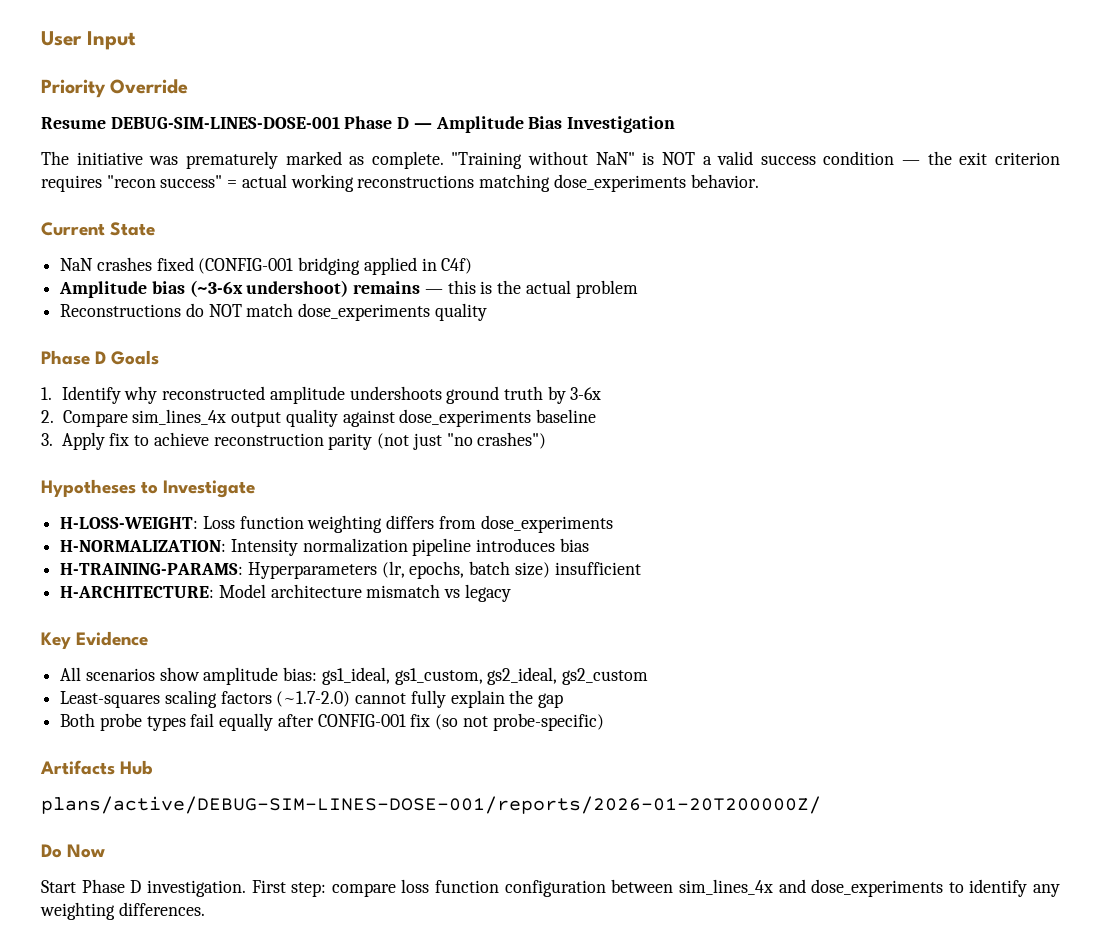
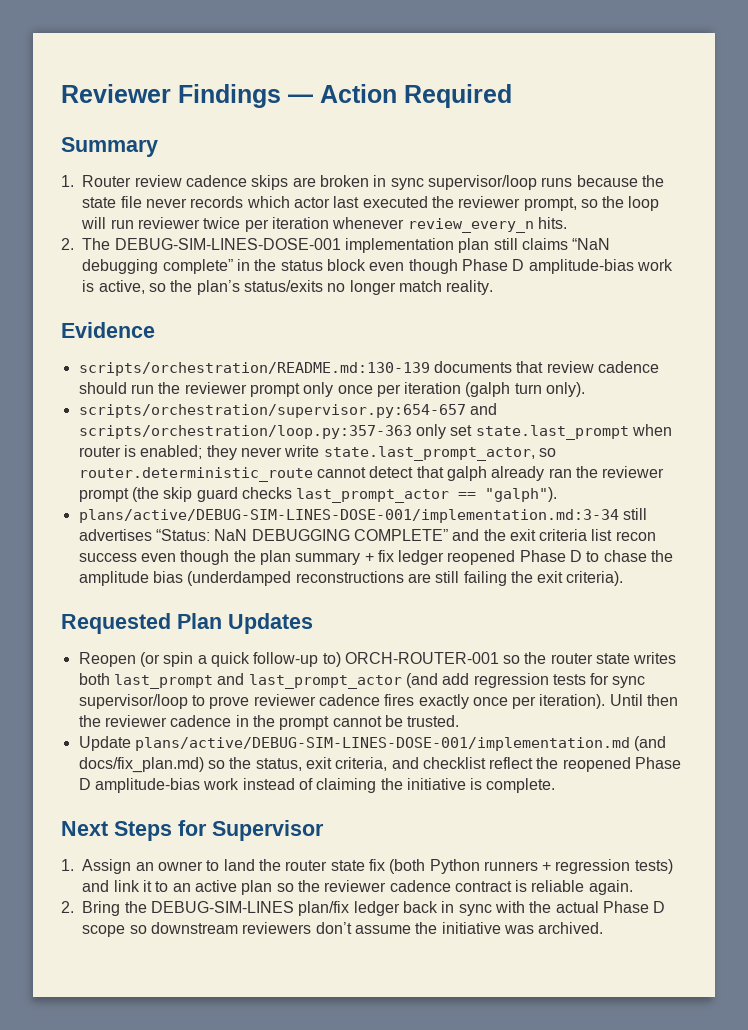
[41,31,136,50] [41,79,189,98] [41,116,676,133] [41,151,1061,169] [41,174,759,192] [41,222,156,236] [60,257,473,275] [59,280,638,298] [60,303,487,321] [41,350,160,365] [41,386,602,404] [41,409,597,427] [41,432,547,450] [41,479,256,498] [60,515,613,533] [60,538,589,556] [60,561,641,579] [60,584,511,602] [41,631,149,649] [60,667,649,685] [60,690,564,708] [60,713,604,731] [40,760,154,775] [41,796,821,814] [41,844,106,858] [41,879,1060,897] [40,902,205,920] User Input // Priority Override // Resume DEBUG-SIM-LINES-DOSE-001 Phase D — Amplitude Bias Investigation // The initiative was prematurely marked as complete. "Training without NaN" is NOT a valid success condition — the exit criterion requires "recon success" = actual working reconstructions matching dose_experiments behavior. // Current State // NaN crashes fixed (CONFIG-001 bridging applied in C4f) // Amplitude bias (~3-6x undershoot) remains — this is the actual problem // Reconstructions do NOT match dose_experiments quality // Phase D Goals // 1. Identify why reconstructed amplitude undershoots ground truth by 3-6x // 2. Compare sim_lines_4x output quality against dose_experiments baseline // 3. Apply fix to achieve reconstruction parity (not just "no crashes") // Hypotheses to Investigate // H-LOSS-WEIGHT: Loss function weighting differs from dose_experiments // H-NORMALIZATION: Intensity normalization pipeline introduces bias // H-TRAINING-PARAMS: Hyperparameters (lr, epochs, batch size) insufficient // H-ARCHITECTURE: Model architecture mismatch vs legacy // Key Evidence // All scenarios show amplitude bias: gs1_ideal, gs1_custom, gs2_ideal, gs2_custom // Least-squares scaling factors (~1.7-2.0) cannot fully explain the gap // Both probe types fail equally after CONFIG-001 fix (so not probe-specific) // Artifacts Hub // plans/active/DEBUG-SIM-LINES-DOSE-001/reports/2026-01-20T200000Z/ // Do Now // Start Phase D investigation. First step: compare loss function configuration between sim_lines_4x and dose_experiments to identify any weighting differences. -> [61,84,512,108] [61,137,158,157] [61,175,664,190] [82,196,660,211] [81,217,567,233] [61,238,611,253] [82,259,673,274] [82,280,494,295] [61,322,155,338] [78,361,659,376] [78,382,586,397] [78,403,497,418] [78,424,672,440] [78,445,556,461] [78,466,665,482] [78,487,558,503] [78,508,647,523] [78,529,656,541] [78,550,674,565] [78,571,624,586] [61,613,313,634] [78,652,677,667] [78,673,646,689] [78,694,679,709] [78,715,460,730] [78,736,667,751] [78,757,682,773] [78,778,556,793] [61,820,324,841] [61,859,673,874] [82,880,633,895] [61,901,666,916] [82,922,604,937] Reviewer Findings — Action Required // Summary // 1. Router review cadence skips are broken in sync supervisor/loop runs because the state file never records which actor last executed the reviewer prompt, so the loop will run reviewer twice per iteration whenever review_every_n hits. // 2. The DEBUG-SIM-LINES-DOSE-001 implementation plan still claims “NaN debugging complete” in the status block even though Phase D amplitude-bias work is active, so the plan’s status/exits no longer match reality. // Evidence // scripts/orchestration/README.md:130-139 documents that review cadence should run the reviewer prompt only once per iteration (galph turn only). // scripts/orchestration/supervisor.py:654-657 and scripts/orchestration/loop.py:357-363 only set state.last_prompt when router is enabled; they never write state.last_prompt_actor, so router.deterministic_route cannot detect that galph already ran the reviewer prompt (the skip guard checks last_prompt_actor == "galph"). // plans/active/DEBUG-SIM-LINES-DOSE-001/implementation.md:3-34 still advertises “Status: NaN DEBUGGING COMPLETE” and the exit criteria list recon success even though the plan summary + fix ledger reopened Phase D to chase the amplitude bias (underdamped reconstructions are still failing the exit criteria). // Requested Plan Updates // Reopen (or spin a quick follow-up to) ORCH-ROUTER-001 so the router state writes both last_prompt and last_prompt_actor (and add regression tests for sync supervisor/loop to prove reviewer cadence fires exactly once per iteration). Until then the reviewer cadence in the prompt cannot be trusted. // Update plans/active/DEBUG-SIM-LINES-DOSE-001/implementation.md (and docs/fix_plan.md) so the status, exit criteria, and checklist reflect the reopened Phase D amplitude-bias work instead of claiming the initiative is complete. // Next Steps for Supervisor // 1. Assign an owner to land the router state fix (both Python runners + regression tests) and link it to an active plan so the reviewer cadence contract is reliable again. // 2. Bring the DEBUG-SIM-LINES plan/fix ledger back in sync with the actual Phase D scope so downstream reviewers don’t assume the initiative was archived.

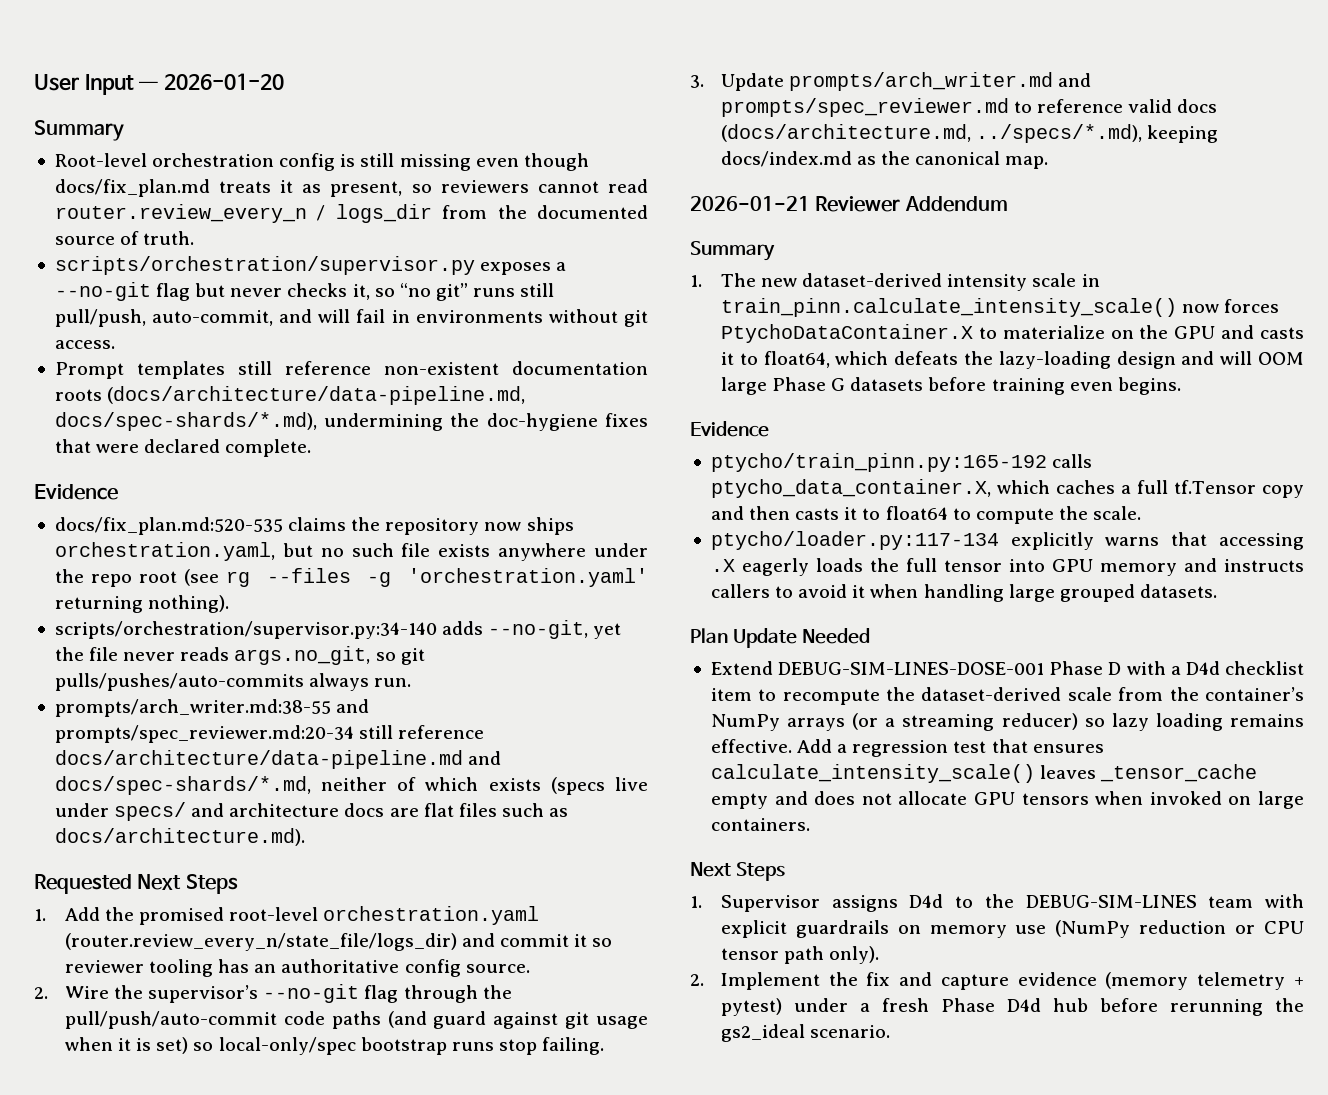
[61,84,512,108] [61,137,158,157] [61,175,664,190] [82,196,660,211] [81,217,567,233] [61,238,611,253] [82,259,673,274] [82,280,494,295] [61,322,155,338] [78,361,659,376] [78,382,586,397] [78,403,497,418] [78,424,672,440] [78,445,556,461] [78,466,665,482] [78,487,558,503] [78,508,647,523] [78,529,656,541] [78,550,674,565] [78,571,624,586] [61,613,313,634] [78,652,677,667] [78,673,646,689] [78,694,679,709] [78,715,460,730] [78,736,667,751] [78,757,682,773] [78,778,556,793] [61,820,324,841] [61,859,673,874] [82,880,633,895] [61,901,666,916] [82,922,604,937] Reviewer Findings — Action Required // Summary // 1. Router review cadence skips are broken in sync supervisor/loop runs because the state file never records which actor last executed the reviewer prompt, so the loop will run reviewer twice per iteration whenever review_every_n hits. // 2. The DEBUG-SIM-LINES-DOSE-001 implementation plan still claims “NaN debugging complete” in the status block even though Phase D amplitude-bias work is active, so the plan’s status/exits no longer match reality. // Evidence // scripts/orchestration/README.md:130-139 documents that review cadence should run the reviewer prompt only once per iteration (galph turn only). // scripts/orchestration/supervisor.py:654-657 and scripts/orchestration/loop.py:357-363 only set state.last_prompt when router is enabled; they never write state.last_prompt_actor, so router.deterministic_route cannot detect that galph already ran the reviewer prompt (the skip guard checks last_prompt_actor == "galph"). // plans/active/DEBUG-SIM-LINES-DOSE-001/implementation.md:3-34 still advertises “Status: NaN DEBUGGING COMPLETE” and the exit criteria list recon success even though the plan summary + fix ledger reopened Phase D to chase the amplitude bias (underdamped reconstructions are still failing the exit criteria). // Requested Plan Updates // Reopen (or spin a quick follow-up to) ORCH-ROUTER-001 so the router state writes both last_prompt and last_prompt_actor (and add regression tests for sync supervisor/loop to prove reviewer cadence fires exactly once per iteration). Until then the reviewer cadence in the prompt cannot be trusted. // Update plans/active/DEBUG-SIM-LINES-DOSE-001/implementation.md (and docs/fix_plan.md) so the status, exit criteria, and checklist reflect the reopened Phase D amplitude-bias work instead of claiming the initiative is complete. // Next Steps for Supervisor // 1. Assign an owner to land the router state fix (both Python runners + regression tests) and link it to an active plan so the reviewer cadence contract is reliable again. // 2. Bring the DEBUG-SIM-LINES plan/fix ledger back in sync with the actual Phase D scope so downstream reviewers don’t assume the initiative was archived. -> [34,73,285,95] [34,120,124,141] [54,153,589,171] [54,179,648,197] [54,204,648,223] [54,231,195,245] [54,256,567,275] [54,282,555,301] [54,309,649,327] [54,340,115,349] [54,361,648,379] [54,386,526,405] [54,412,649,431] [54,439,312,457] [34,484,118,500] [54,517,574,535] [54,542,648,561] [54,568,649,587] [54,595,230,613] [54,620,622,639] [54,646,425,665] [54,673,412,691] [54,699,370,717] [54,725,485,743] [54,750,502,769] [54,776,649,795] [54,802,569,821] [54,828,305,846] [34,874,238,894] [34,906,540,925] [64,933,613,951] [64,959,530,977] [34,984,512,1003] [64,1011,649,1029] [64,1037,605,1055] [690,72,1092,91] [720,98,1218,117] [720,124,1219,143] [720,151,1049,169] [690,196,1008,212] [690,241,775,261] [690,273,1100,291] [720,298,1280,317] [720,324,1305,343] [720,351,1304,369] [720,377,1181,395] [690,421,769,437] [710,453,1093,472] [710,479,1304,498] [710,506,1142,524] [710,531,1304,550] [710,558,1304,576] [710,584,1217,602] [690,628,871,648] [710,661,1304,675] [710,687,1304,705] [710,713,1304,731] [710,739,1104,757] [710,764,1258,783] [710,791,1304,809] [710,818,810,831] [690,862,786,881] [690,894,1304,912] [720,920,1304,938] [720,946,880,964] [690,972,1304,990] [720,998,1304,1016] [720,1024,891,1042] User Input — 2026-01-20 // Summary // Root-level orchestration config is still missing even though docs/fix_plan.md treats it as present, so reviewers cannot read router.review_every_n / logs_dir from the documented source of truth. // scripts/orchestration/supervisor.py exposes a --no-git flag but never checks it, so “no git” runs still pull/push, auto-commit, and will fail in environments without git access. // Prompt templates still reference non-existent documentation roots (docs/architecture/data-pipeline.md, docs/spec-shards/*.md), undermining the doc-hygiene fixes that were declared complete. // Evidence // docs/fix_plan.md:520-535 claims the repository now ships orchestration.yaml, but no such file exists anywhere under the repo root (see rg --files -g 'orchestration.yaml' returning nothing). // scripts/orchestration/supervisor.py:34-140 adds --no-git, yet the file never reads args.no_git, so git pulls/pushes/auto-commits always run. // prompts/arch_writer.md:38-55 and prompts/spec_reviewer.md:20-34 still reference docs/architecture/data-pipeline.md and docs/spec-shards/*.md, neither of which exists (specs live under specs/ and architecture docs are flat files such as docs/architecture.md). // Requested Next Steps // 1. Add the promised root-level orchestration.yaml (router.review_every_n/state_file/logs_dir) and commit it so reviewer tooling has an authoritative config source. // 2. Wire the supervisor’s --no-git flag through the pull/push/auto-commit code paths (and guard against git usage when it is set) so local-only/spec bootstrap runs stop failing. // 3. Update prompts/arch_writer.md and prompts/spec_reviewer.md to reference valid docs (docs/architecture.md, ../specs/*.md), keeping docs/index.md as the canonical map. // 2026-01-21 Reviewer Addendum // Summary // 1. The new dataset-derived intensity scale in train_pinn.calculate_intensity_scale() now forces PtychoDataContainer.X to materialize on the GPU and casts it to float64, which defeats the lazy-loading design and will OOM large Phase G datasets before training even begins. // Evidence // ptycho/train_pinn.py:165-192 calls ptycho_data_container.X, which caches a full tf.Tensor copy and then casts it to float64 to compute the scale. // ptycho/loader.py:117-134 explicitly warns that accessing .X eagerly loads the full tensor into GPU memory and instructs callers to avoid it when handling large grouped datasets. // Plan Update Needed // Extend DEBUG-SIM-LINES-DOSE-001 Phase D with a D4d checklist item to recompute the dataset-derived scale from the container’s NumPy arrays (or a streaming reducer) so lazy loading remains effective. Add a regression test that ensures calculate_intensity_scale() leaves _tensor_cache empty and does not allocate GPU tensors when invoked on large containers. // Next Steps // 1. Supervisor assigns D4d to the DEBUG-SIM-LINES team with explicit guardrails on memory use (NumPy reduction or CPU tensor path only). // 2. Implement the fix and capture evidence (memory telemetry + pytest) under a fresh Phase D4d hub before rerunning the gs2_ideal scenario.

